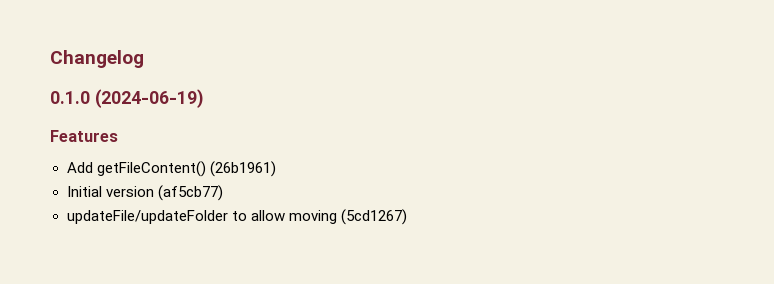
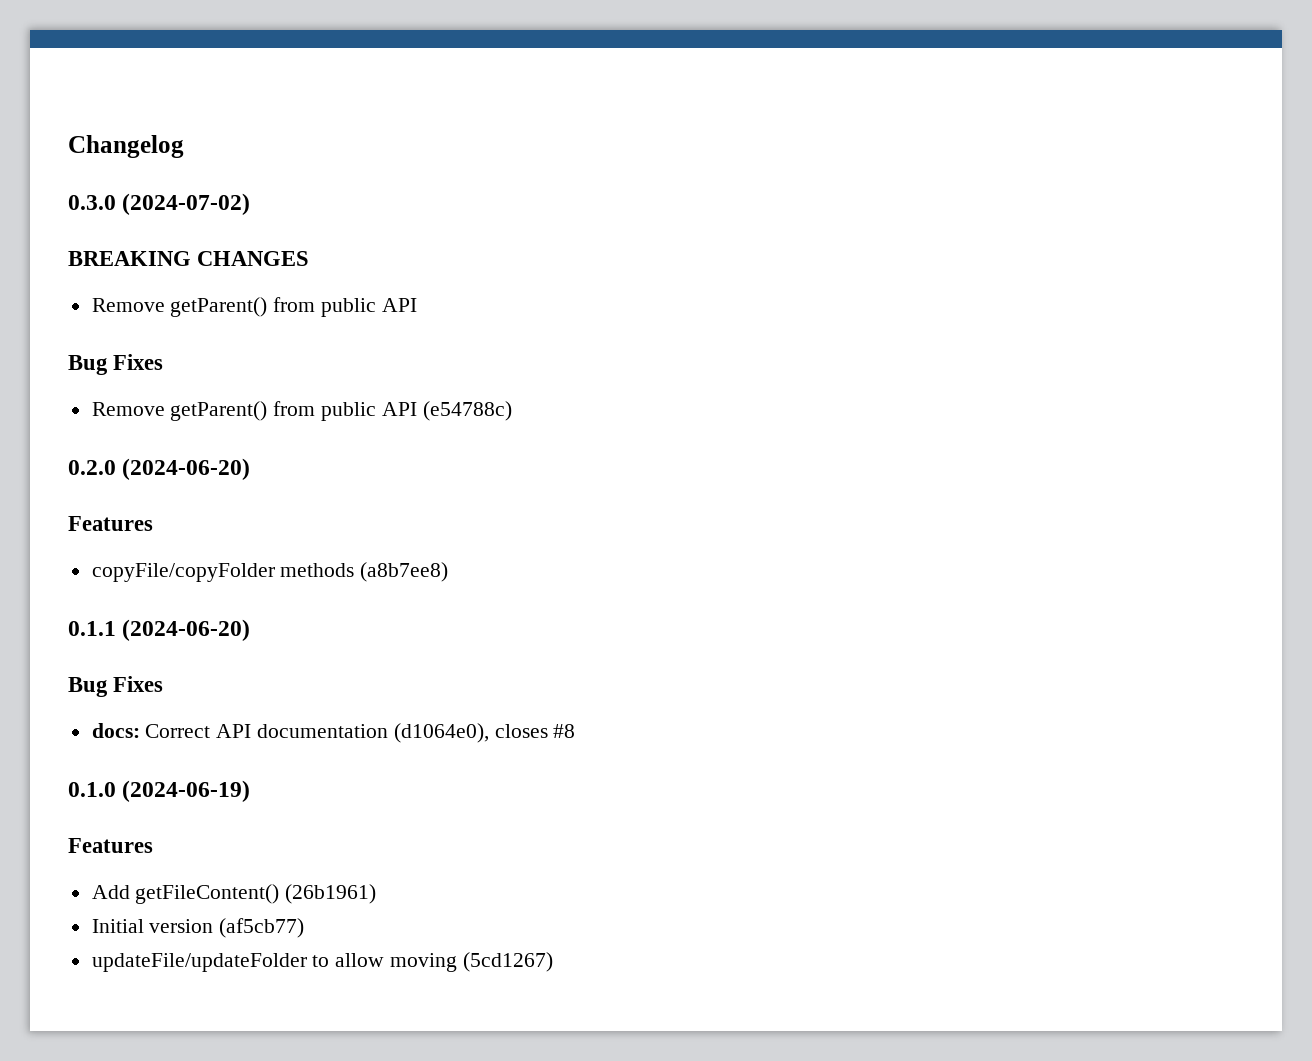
(144, 59) none -> [68,193,251,215] [68,251,310,266] [91,297,417,317] [68,354,164,375] [91,401,512,421] [68,458,251,480] [68,516,153,531] [91,562,449,582] [68,619,251,641] [68,676,164,697] [91,723,576,743] // 0.3.0 (2024-07-02) // BREAKING CHANGES // Remove getParent() from public API // Bug Fixes // Remove getParent() from public API (e54788c) // 0.2.0 (2024-06-20) // Features // copyFile/copyFolder methods (a8b7ee8) // 0.1.1 (2024-06-20) // Bug Fixes // docs: Correct API documentation (d1064e0), closes #8

